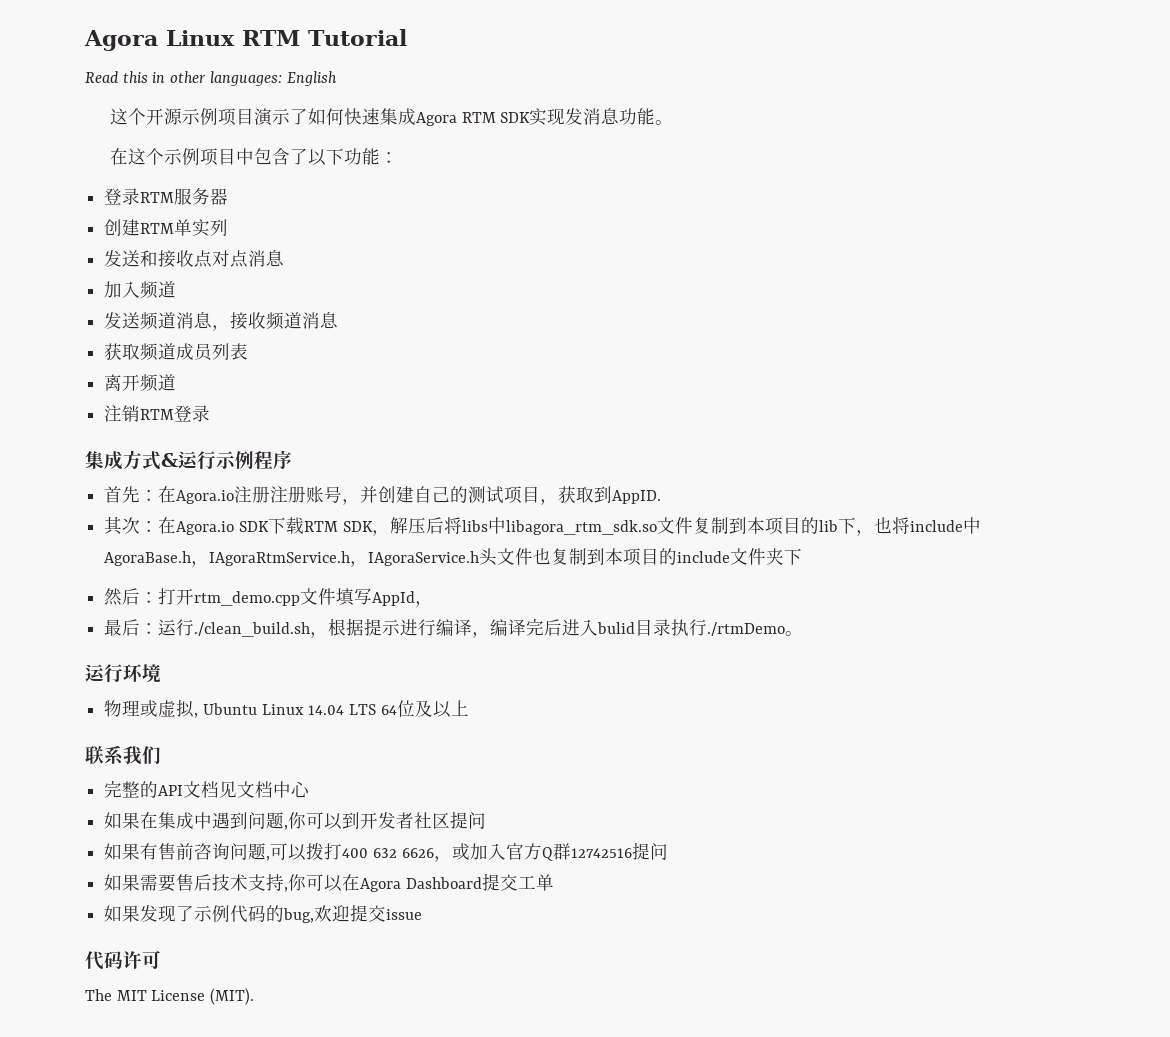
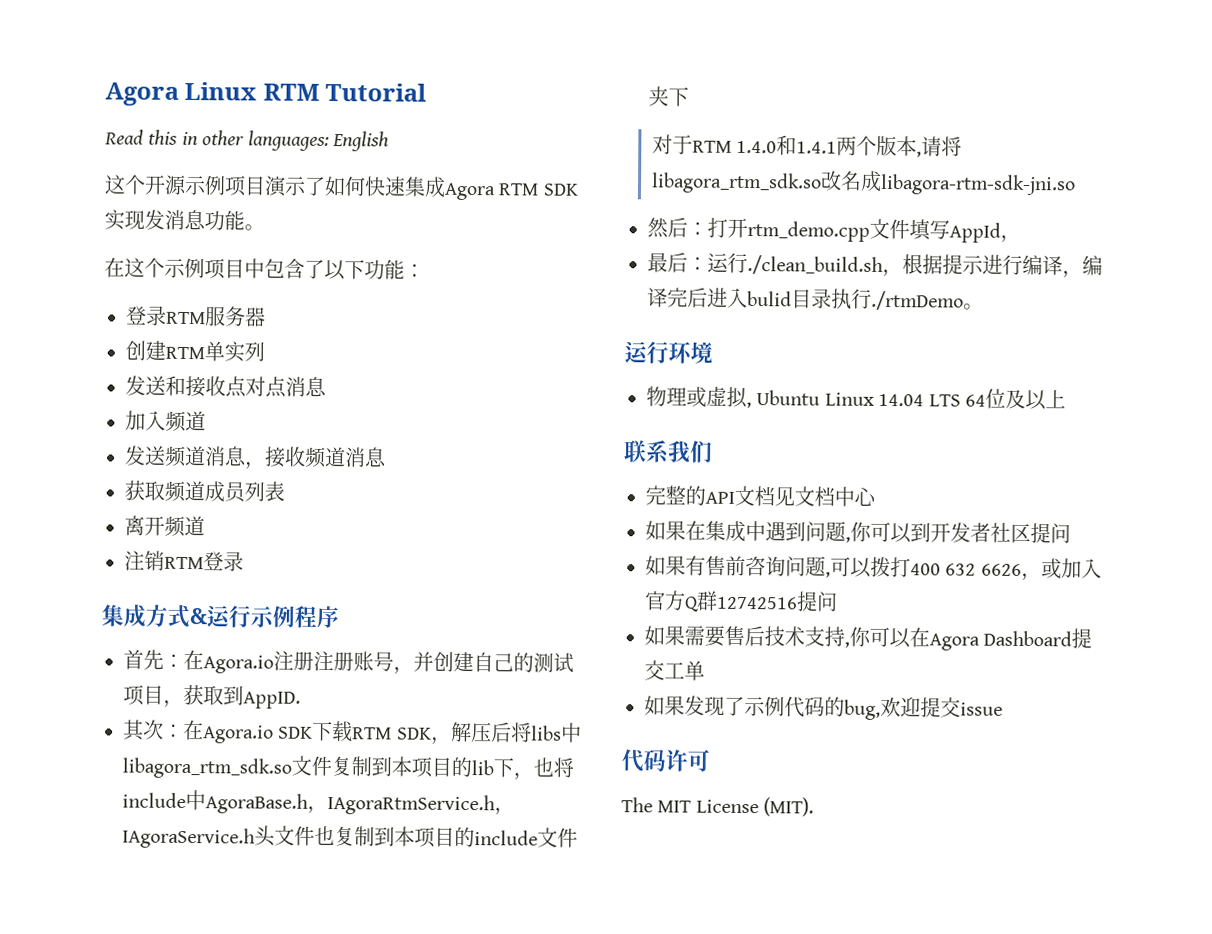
(803, 556) none -> [651,134,963,158] [650,170,1076,196] // 对于RTM 1.4.0和1.4.1两个版本,请将libagora_rtm_sdk.so改名成libagora-rtm-sdk-jni.so

